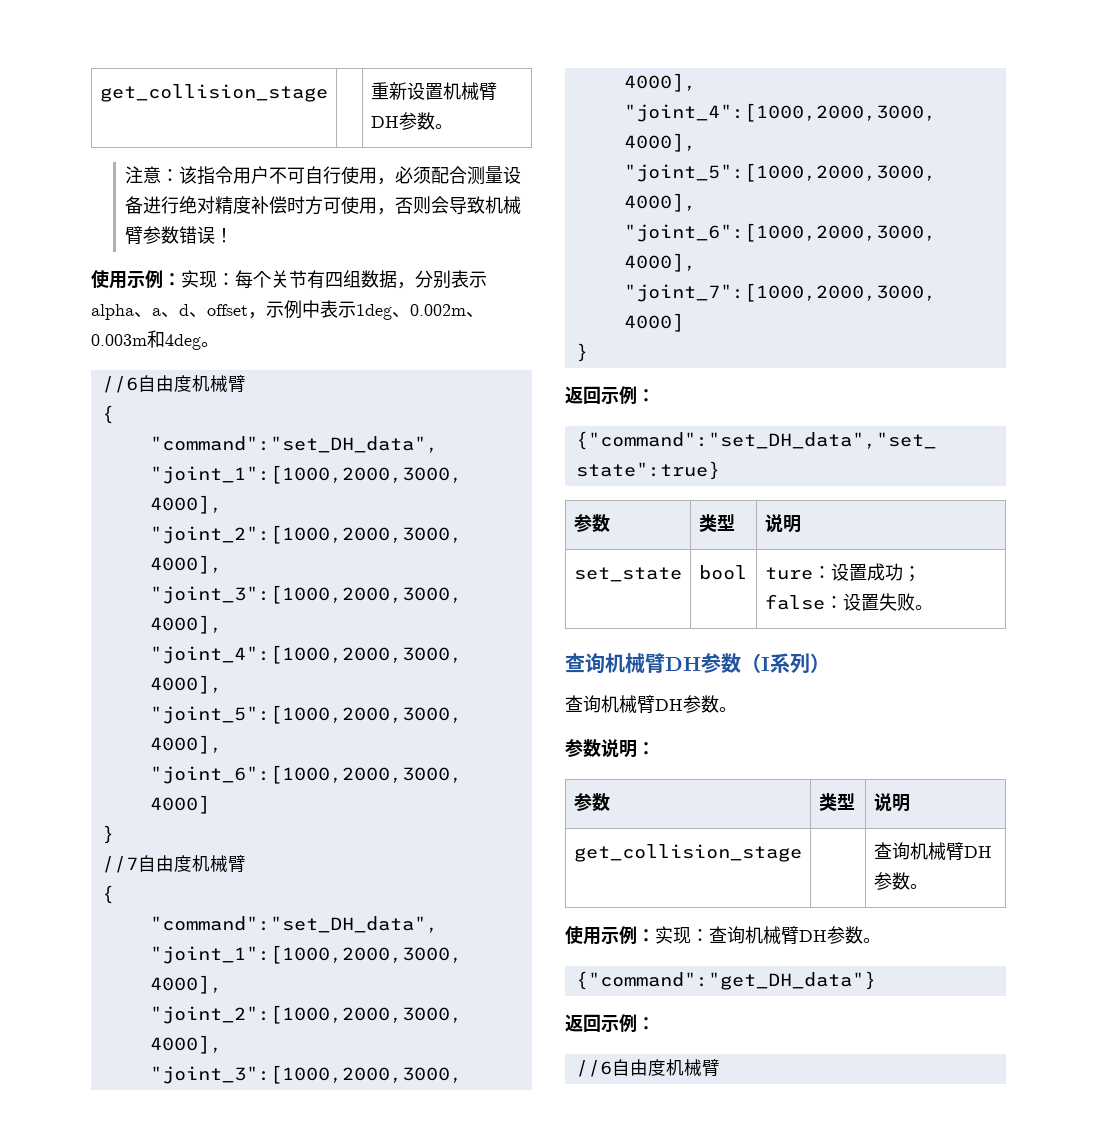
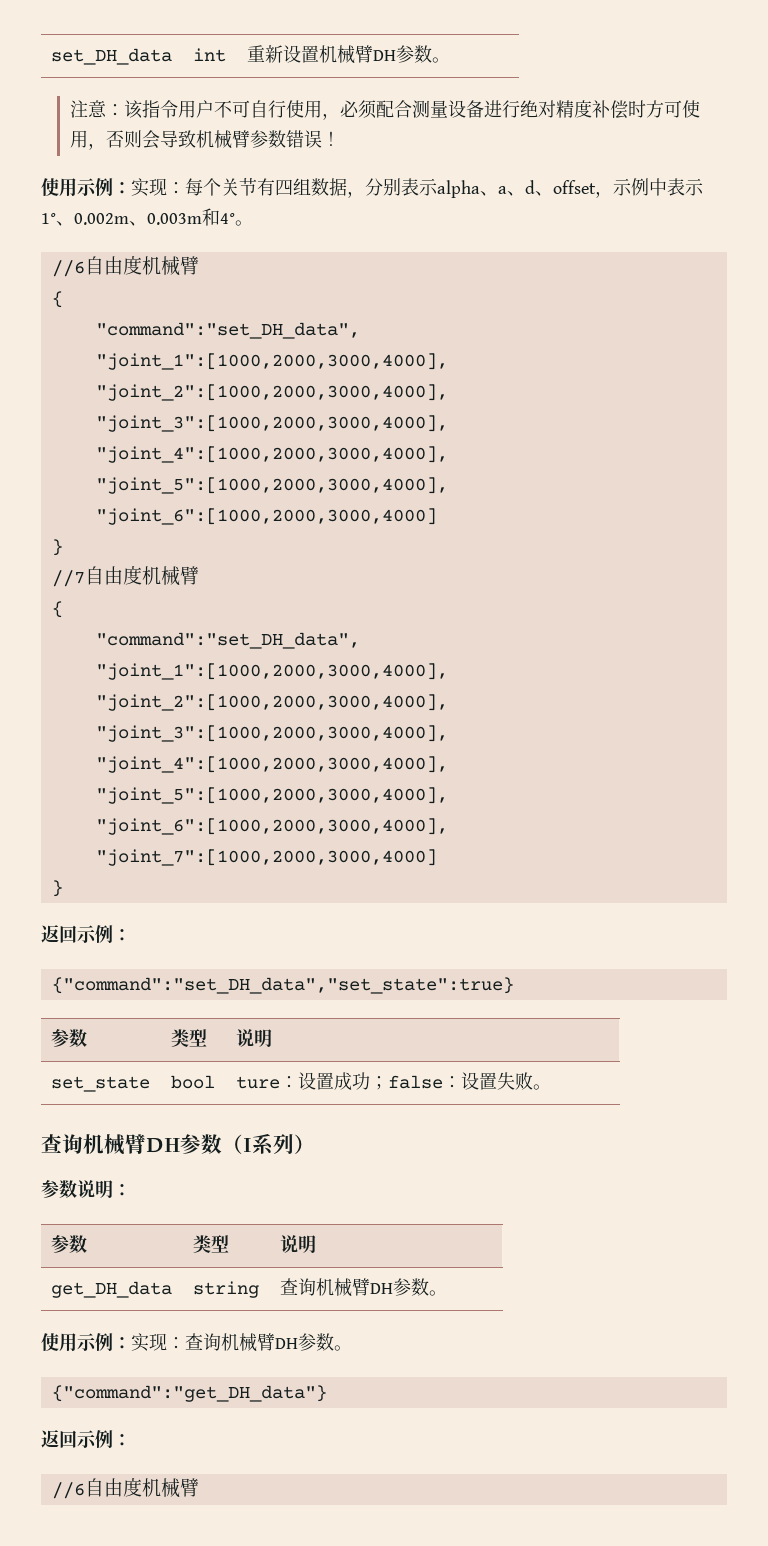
[99,84,328,102] get_collision_stage | -> [51,48,173,65] [193,48,227,62] set_DH_data | int
[356,304,392,320] 1deg -> [41,213,56,224] 1°
[165,334,201,350] 4deg -> [220,213,235,224] 4°
[565,695,737,714] // 查询机械臂DH参数。 -> (315, 1144) none
[573,844,802,862] get_collision_stage | -> [51,1281,173,1298] [193,1281,260,1298] get_DH_data | string

